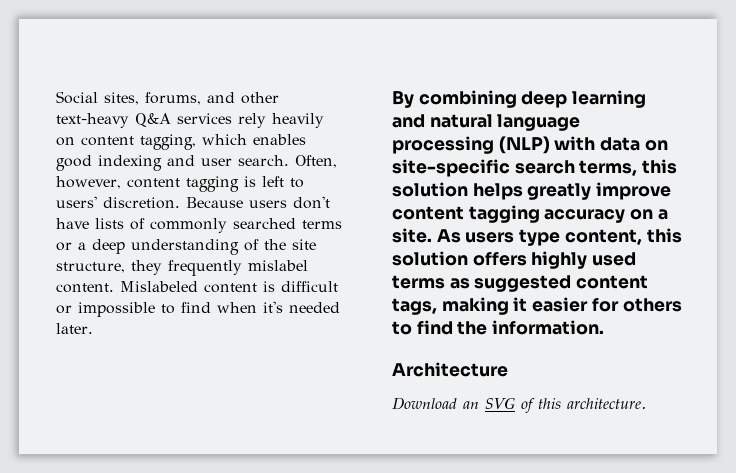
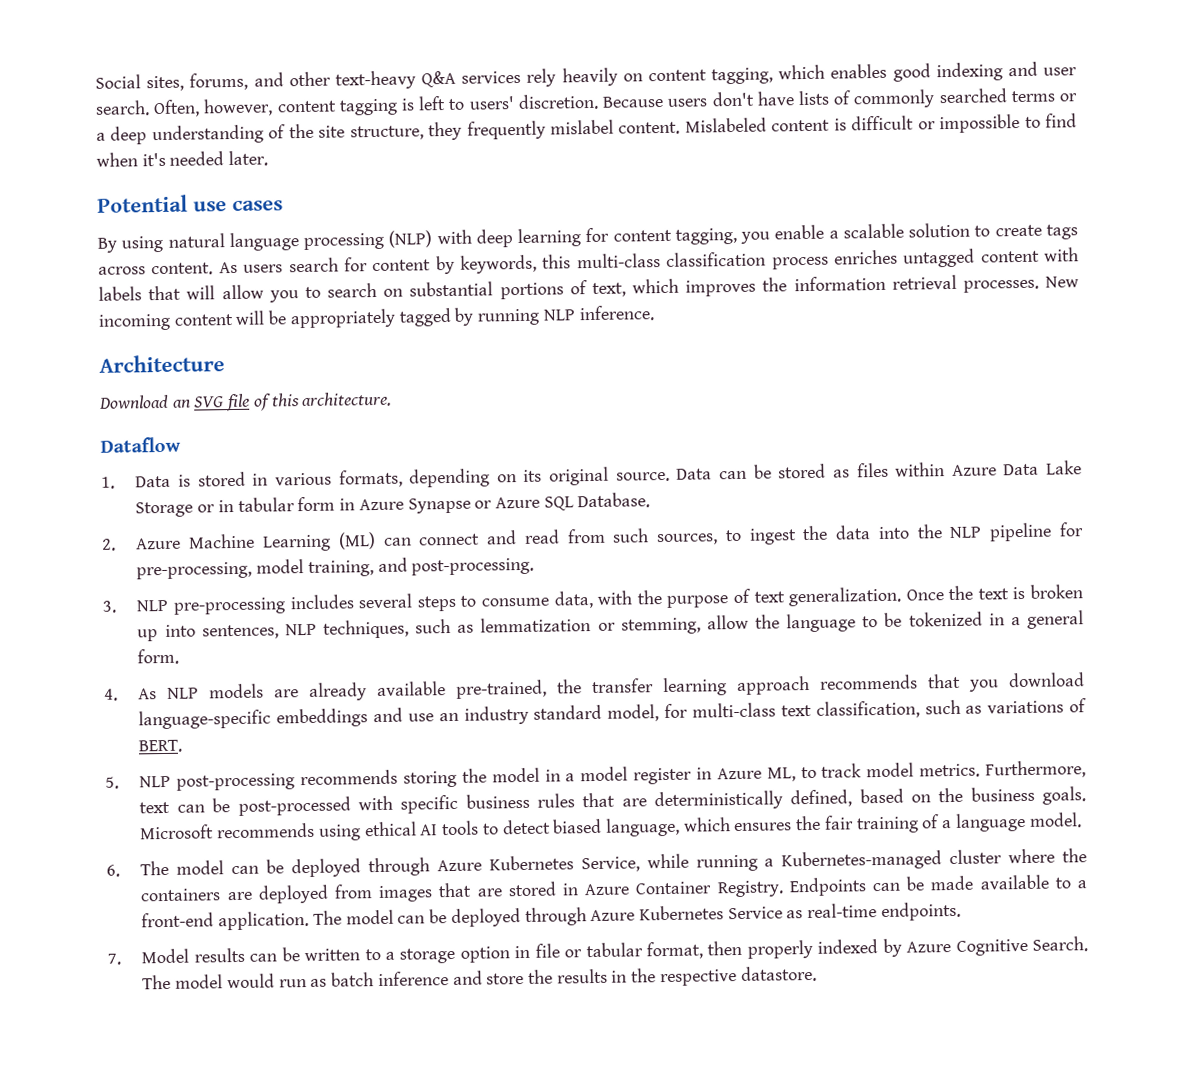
[392,90,647,108] [392,114,425,128] By combining deep learning and -> [97,194,283,213] [97,235,164,253] Potential use cases // By using
[600,137,668,151] [392,159,678,177] [392,182,672,200] [392,205,668,223] [392,228,682,246] [392,251,637,269] [392,275,649,292] [392,297,682,315] [392,320,605,335] data on site-specific search terms, this solution helps greatly improve content tagging accuracy on a site. As users type content, this solution offers highly used terms as suggested content tags, making it easier for others to find the information. -> [475,222,1079,248] [98,247,1079,276] [98,274,1079,303] [98,305,654,331] deep learning for content tagging, you enable a scalable solution to create tags across content. As users search for content by keywords, this multi-class classification process enriches untagged content with labels that will allow you to search on substantial portions of text, which improves the information retrieval processes. New incoming content will be appropriately tagged by running NLP inference.
(515, 403) none -> [226,393,251,412] file
(646, 403) none -> [100,436,181,453] [101,460,1083,489] [135,492,651,518] [101,522,1085,552] [136,557,535,580] [102,584,1083,615] [137,610,1084,642] [137,648,180,665] [104,672,1086,701] [138,698,1087,730] [138,739,183,753] [105,760,1087,791] [139,786,1086,816] [139,812,1082,841] [106,848,1088,878] [140,874,1088,904] [141,901,961,931] [107,936,1088,965] [142,965,817,990] // Dataflow // 1. Data is stored in various formats, depending on its original source. Data can be stored as files within Azure Data Lake Storage or in tabular form in Azure Synapse or Azure SQL Database. // 2. Azure Machine Learning (ML) can connect and read from such sources, to ingest the data into the NLP pipeline for pre-processing, model training, and post-processing. // 3. NLP pre-processing includes several steps to consume data, with the purpose of text generalization. Once the text is broken up into sentences, NLP techniques, such as lemmatization or stemming, allow the language to be tokenized in a general form. // 4. As NLP models are already available pre-trained, the transfer learning approach recommends that you download language-specific embeddings and use an industry standard model, for multi-class text classification, such as variations of BERT. // 5. NLP post-processing recommends storing the model in a model register in Azure ML, to track model metrics. Furthermore, text can be post-processed with specific business rules that are deterministically defined, based on the business goals. Microsoft recommends using ethical AI tools to detect biased language, which ensures the fair training of a language model. // 6. The model can be deployed through Azure Kubernetes Service, while running a Kubernetes-managed cluster where the containers are deployed from images that are stored in Azure Container Registry. Endpoints can be made available to a front-end application. The model can be deployed through Azure Kubernetes Service as real-time endpoints. // 7. Model results can be written to a storage option in file or tabular format, then properly indexed by Azure Cognitive Search. The model would run as batch inference and store the results in the respective datastore.

